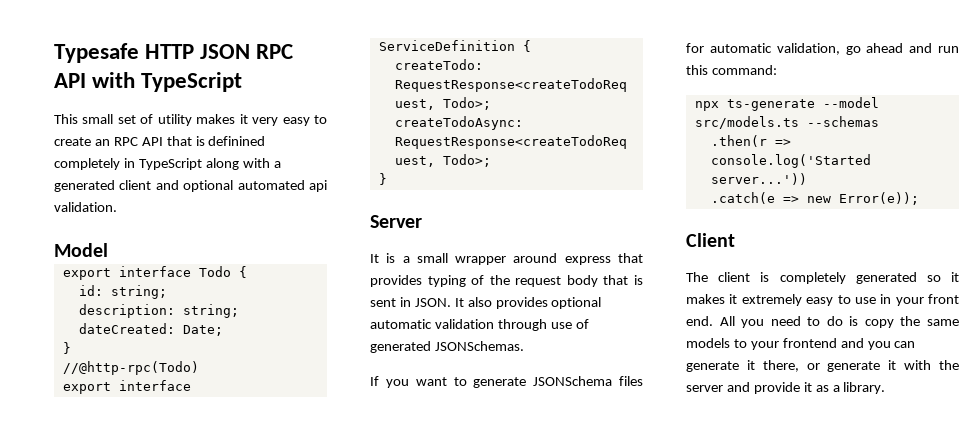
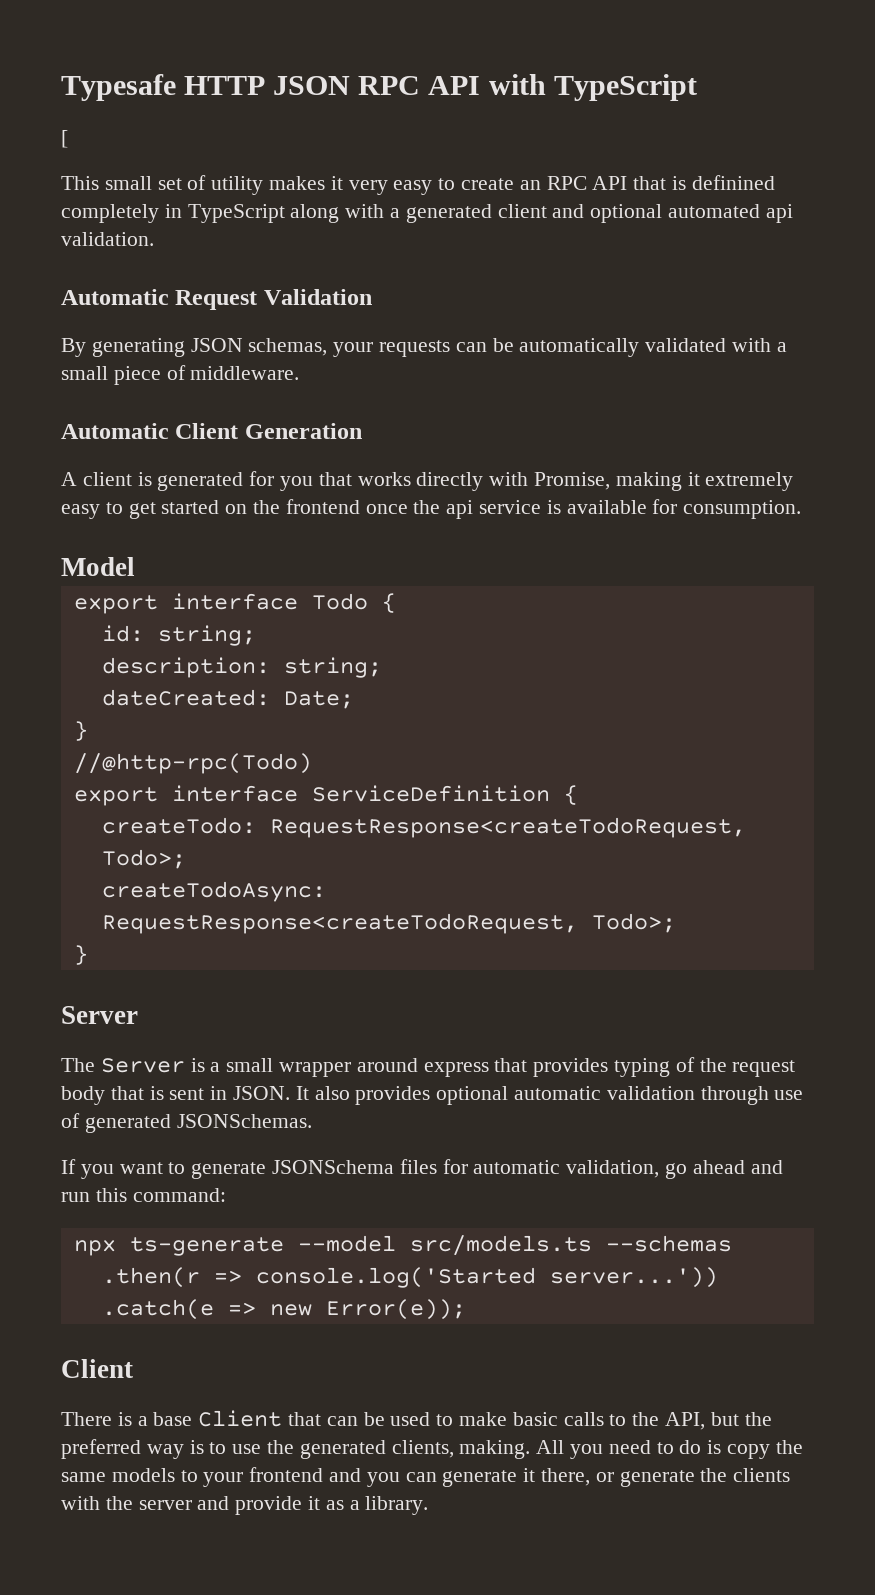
(243, 82) none -> [61,130,68,148] // [
(117, 207) none -> [61,289,372,310] [61,338,787,357] [61,365,300,385] [61,423,362,439] [61,471,794,491] [61,499,802,519] // Automatic Request Validation // By generating JSON schemas, your requests can be automatically validated with a small piece of middleware. // Automatic Client Generation // A client is generated for you that works directly with Promise, making it extremely easy to get started on the frontend once the api service is available for consumption.
[370,254,379,263] It -> [61,1058,185,1073] The Server
[686,272,959,284] [686,294,959,306] [686,316,713,326] The client is completely generated so it makes it extremely easy to use in your front end. -> [61,1410,772,1430] [61,1439,531,1459] There is a base Client that can be used to make basic calls to the API, but the preferred way is to use the generated clients, making.
[888,360,897,370] it -> [700,1468,791,1482] the clients

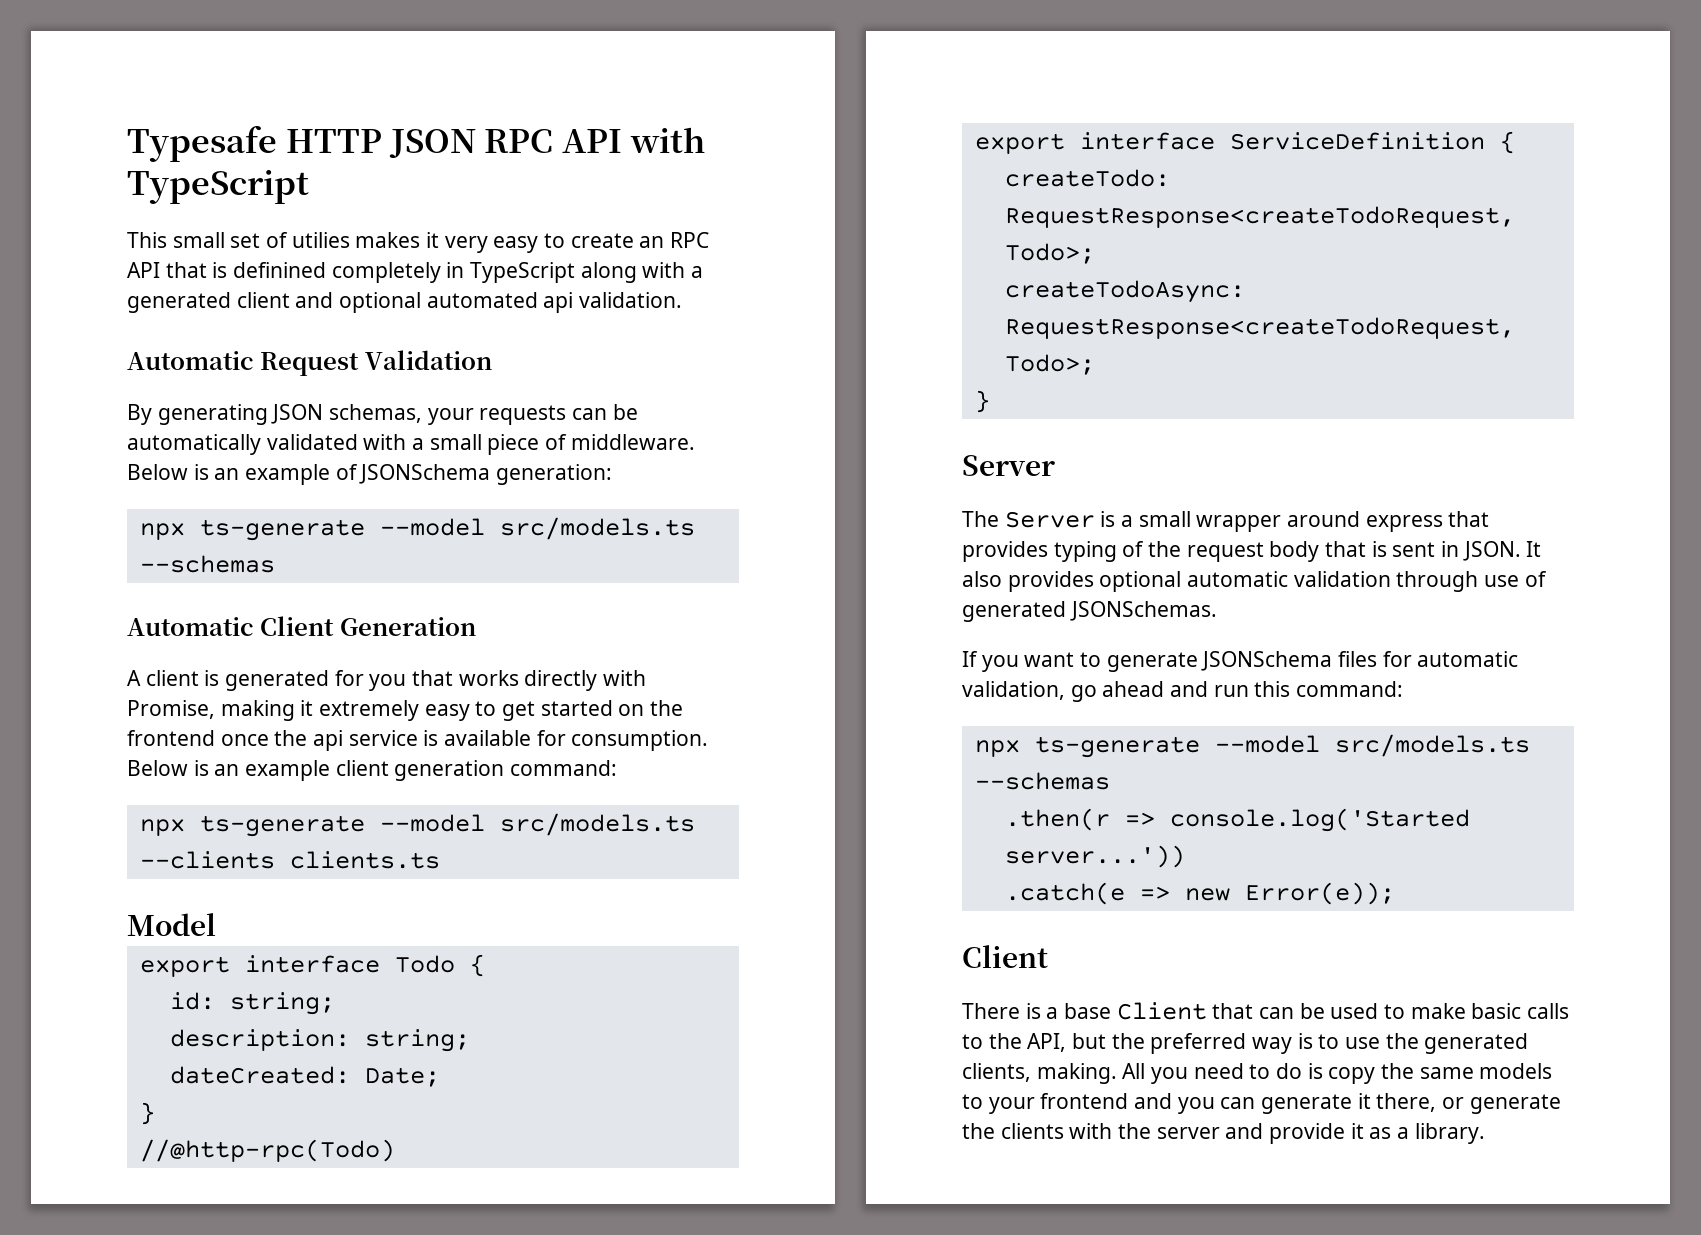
[61,130,68,148] // [ -> (309, 187) none
[211,176,264,195] utility -> [291,232,350,248] utilies
(300, 373) none -> [127,464,613,485] [139,517,695,541] [139,555,275,573] Below is an example of JSONSchema generation: // npx ts-generate --model src/models.ts --schemas
(802, 509) none -> [127,760,618,781] [139,813,695,837] [139,851,440,869] Below is an example client generation command: // npx ts-generate --model src/models.ts --clients clients.ts

